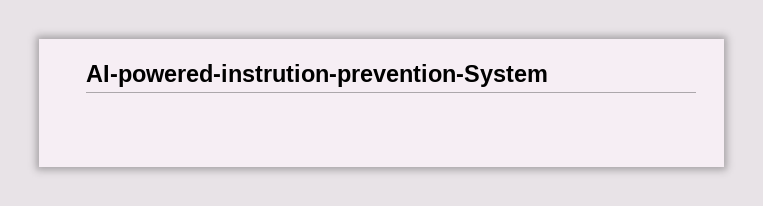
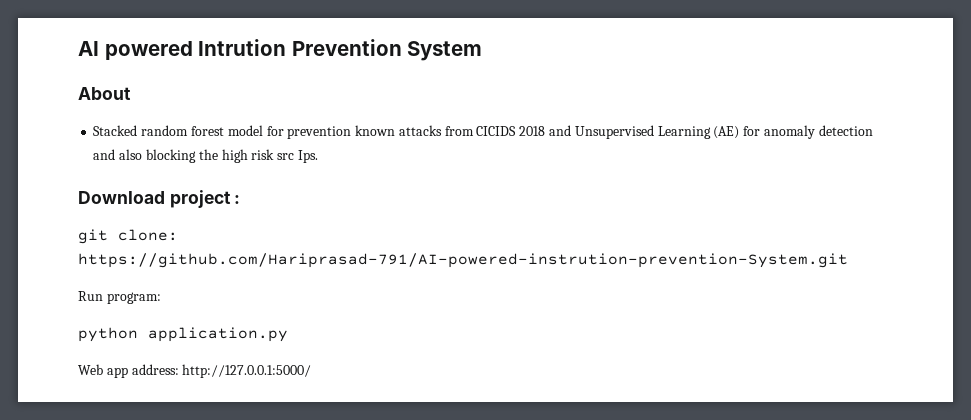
[86,64,548,87] AI-powered-instrution-prevention-System -> [78,39,483,61] [78,87,131,100] [93,125,873,139] [93,149,318,163] [78,190,241,208] [78,229,178,244] [78,253,848,268] [78,291,161,304] [78,327,288,342] [78,364,312,378] AI powered Intrution Prevention System // About // Stacked random forest model for prevention known attacks from CICIDS 2018 and Unsupervised Learning (AE) for anomaly detection and also blocking the high risk src Ips. // Download project : // git clone: https://github.com/Hariprasad-791/AI-powered-instrution-prevention-System.git // Run program: // python application.py // Web app address: http://127.0.0.1:5000/

